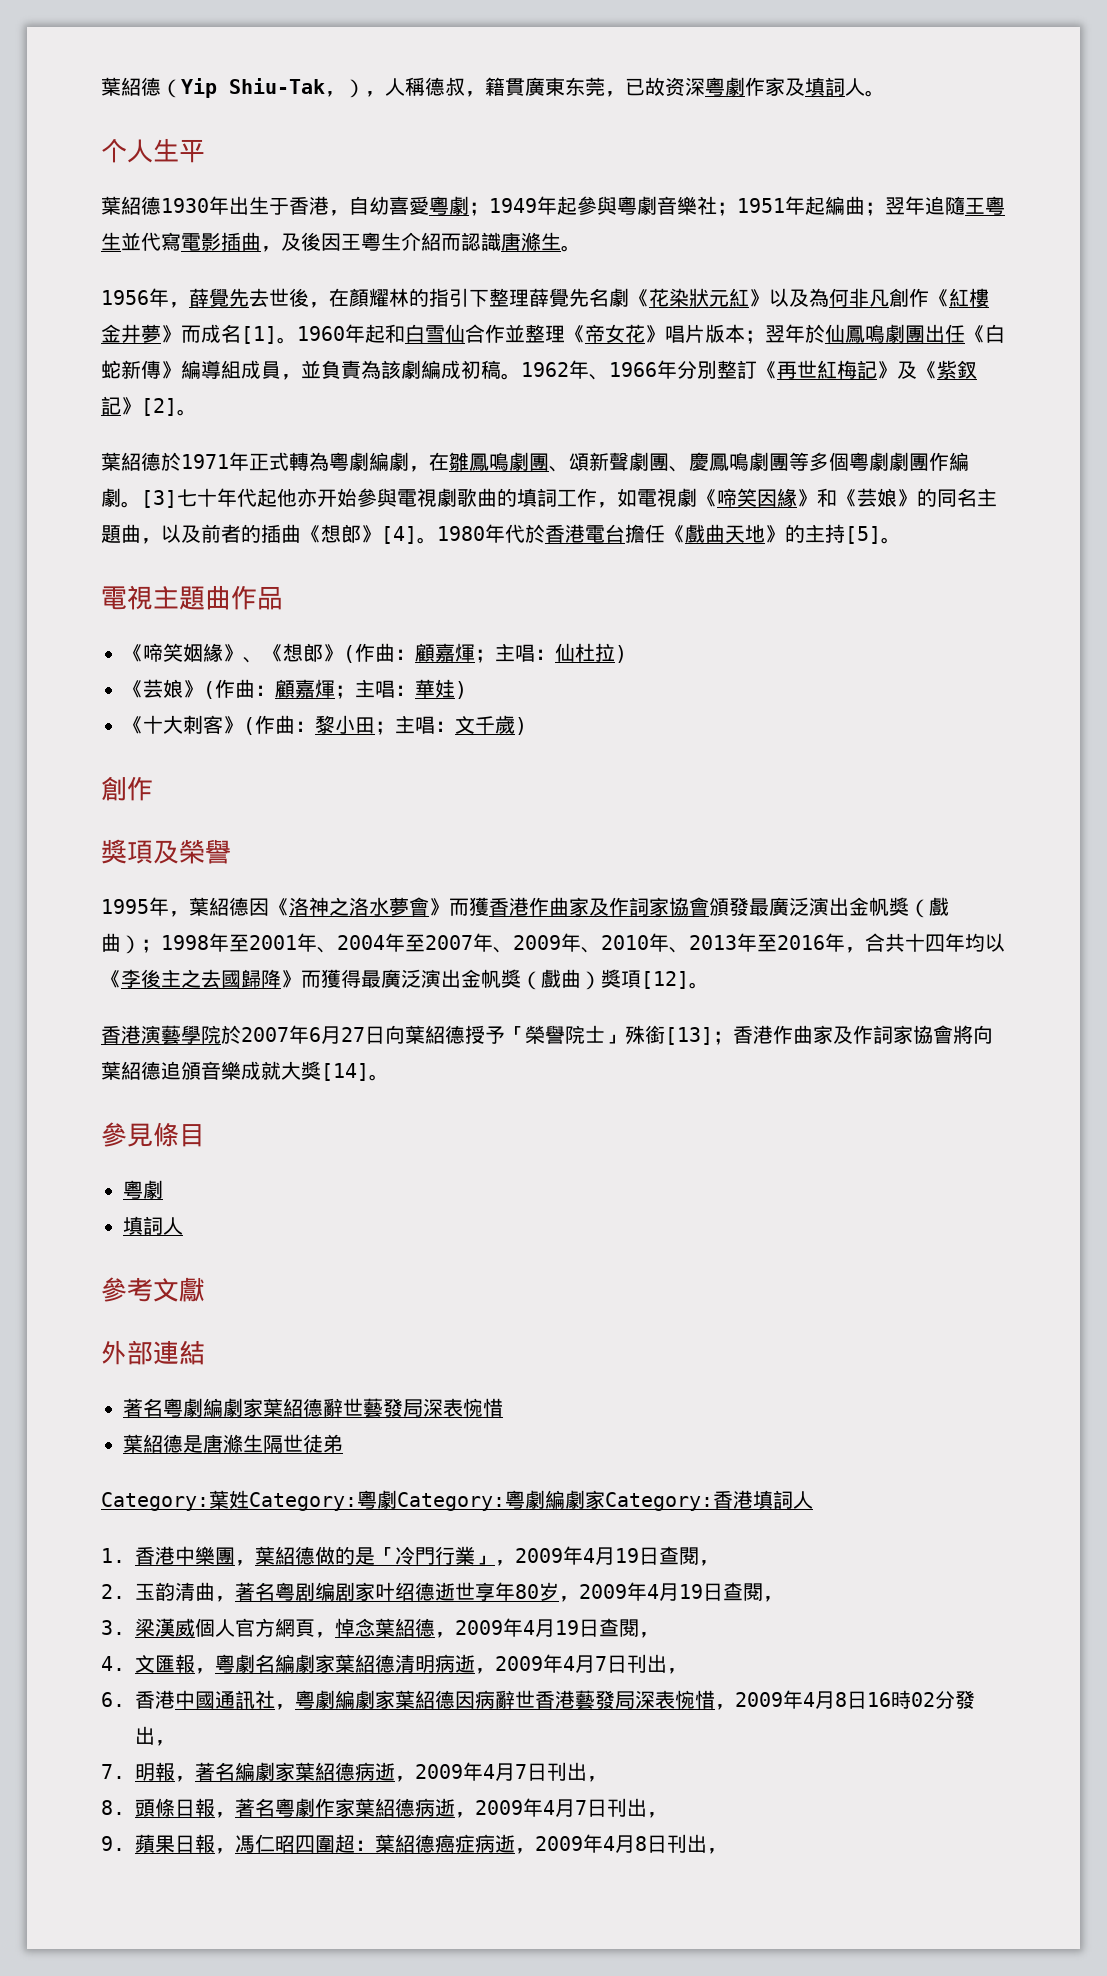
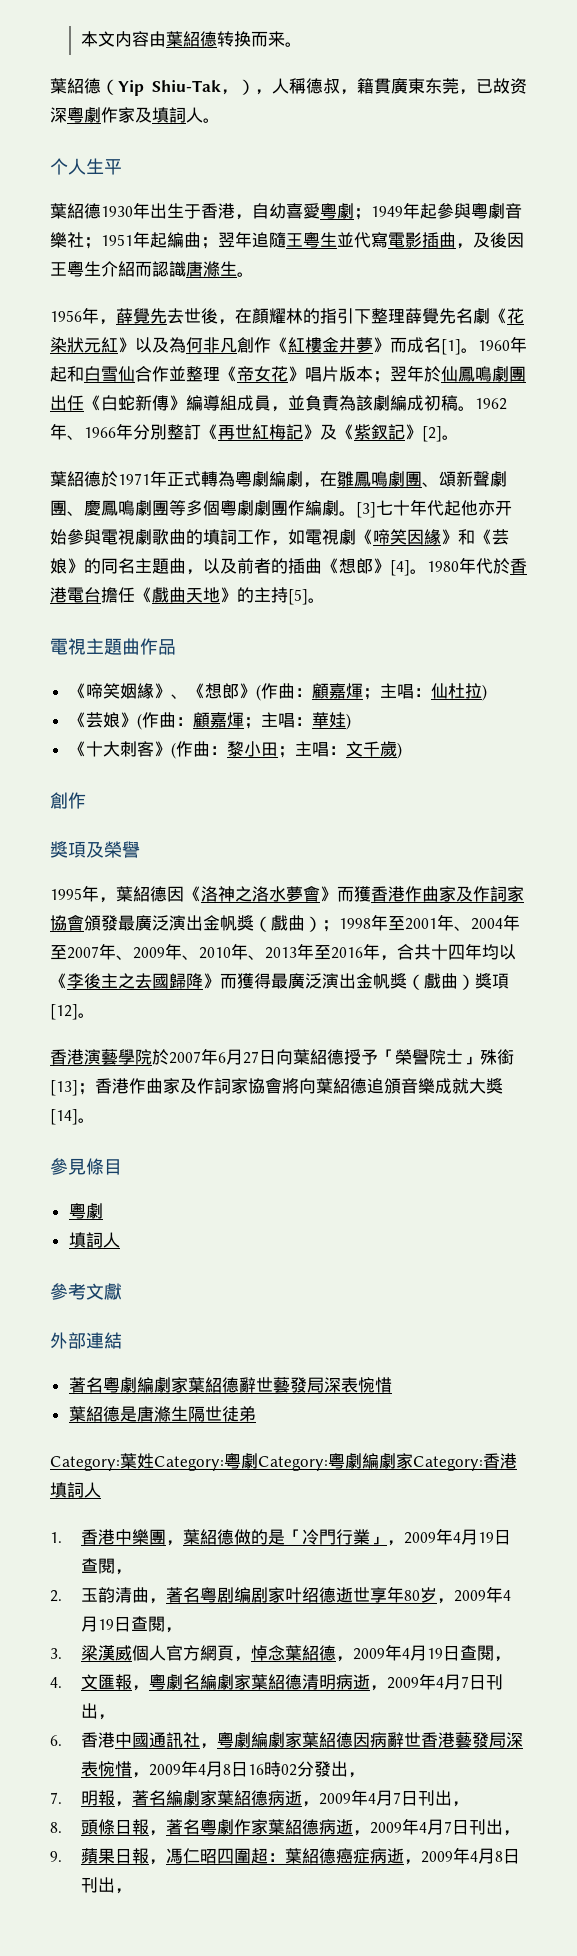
(101, 86) none -> [80,31,302,47] 本文内容由葉紹德转换而来。 //

